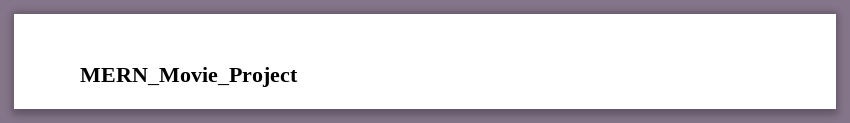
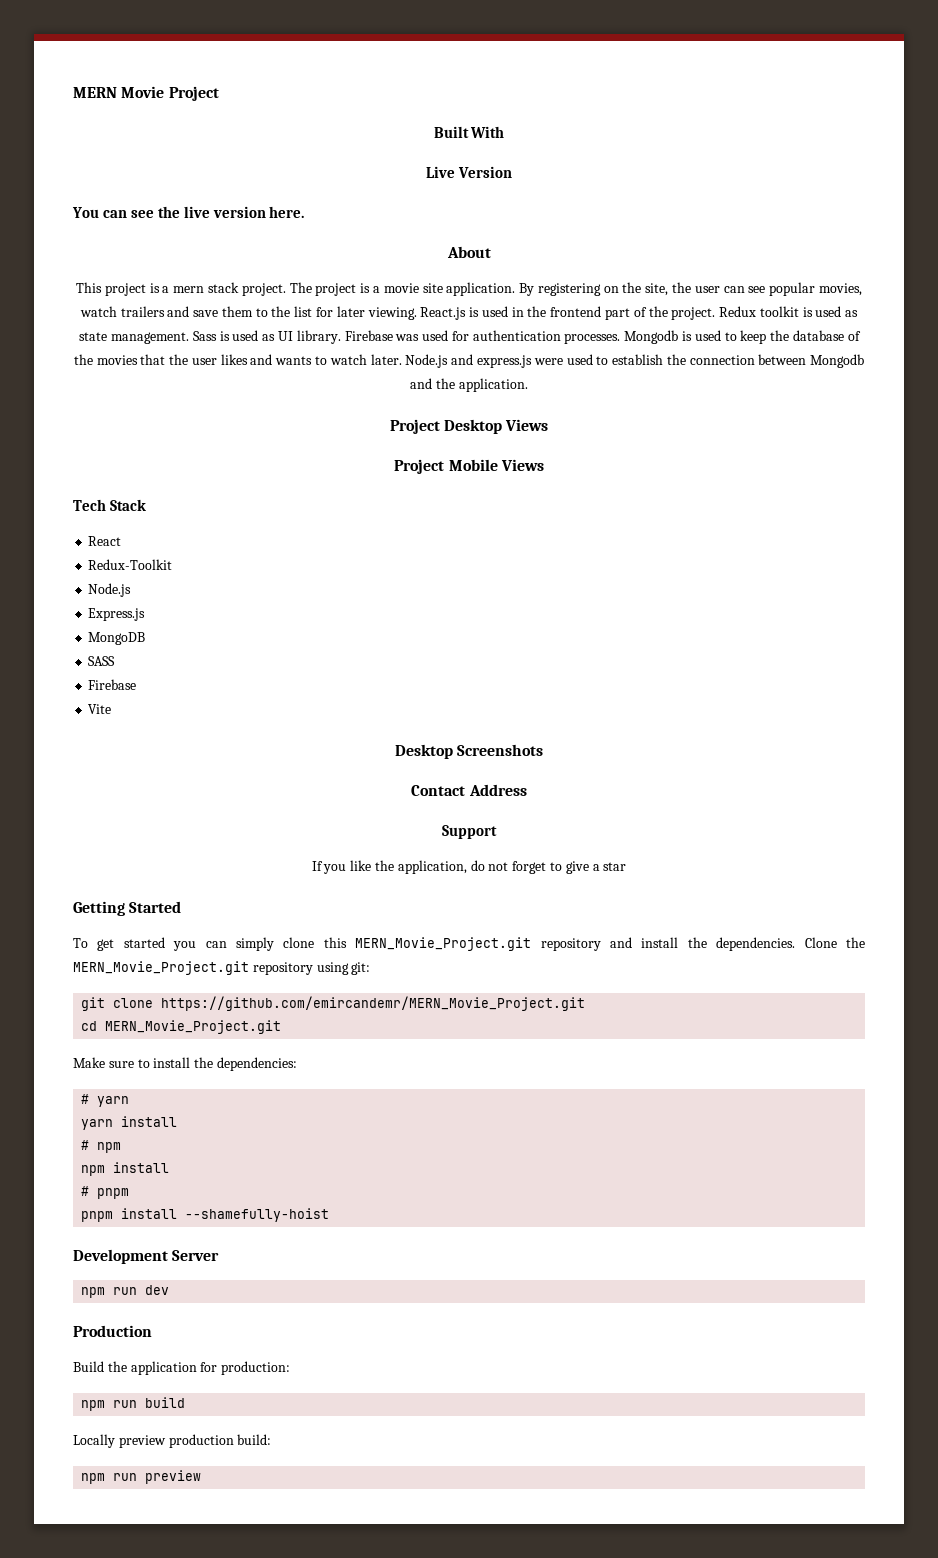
[80,67,298,87] MERN_Movie_Project -> [73,86,219,101] [433,126,505,138] [426,166,512,178] [72,206,305,218] [446,246,491,258] [76,282,862,296] [79,306,859,320] [79,330,861,344] [73,354,865,368] [410,378,528,392] [389,419,549,434] [394,459,544,474] [73,499,146,511] [88,536,122,546] [88,559,173,570] [88,583,132,597] [88,608,146,621] [88,632,146,645] [88,656,116,666] [88,679,137,690] [88,704,112,714] [394,744,544,759] [411,784,527,796] [442,825,497,839] [311,860,627,874] [73,901,182,916] [73,937,865,951] [73,961,371,975] [81,996,586,1011] [81,1020,282,1034] [73,1057,297,1071] [81,1094,130,1107] [81,1116,178,1130] [81,1140,122,1153] [81,1162,170,1176] [81,1186,130,1199] [81,1208,330,1222] [73,1249,220,1264] [81,1285,170,1298] [73,1325,152,1337] [73,1361,291,1375] [81,1397,186,1411] [73,1434,272,1448] [81,1470,202,1484] MERN Movie Project // Built With // Live Version // You can see the live version here. // About // This project is a mern stack project. The project is a movie site application. By registering on the site, the user can see popular movies, watch trailers and save them to the list for later viewing. React.js is used in the frontend part of the project. Redux toolkit is used as state management. Sass is used as UI library. Firebase was used for authentication processes. Mongodb is used to keep the database of the movies that the user likes and wants to watch later. Node.js and express.js were used to establish the connection between Mongodb and the application. // Project Desktop Views // Project Mobile Views // Tech Stack // React // Redux-Toolkit // Node.js // Express.js // MongoDB // SASS // Firebase // Vite // Desktop Screenshots // Contact Address // Support // If you like the application, do not forget to give a star // Getting Started // To get started you can simply clone this MERN_Movie_Project.git repository and install the dependencies. Clone the MERN_Movie_Project.git repository using git: // git clone https://github.com/emircandemr/MERN_Movie_Project.git // cd MERN_Movie_Project.git // Make sure to install the dependencies: // # yarn // yarn install // # npm // npm install // # pnpm // pnpm install --shamefully-hoist // Development Server // npm run dev // Production // Build the application for production: // npm run build // Locally preview production build: // npm run preview

